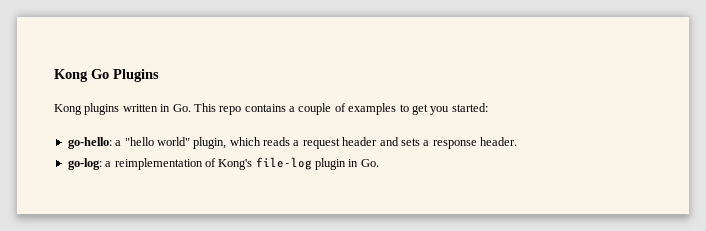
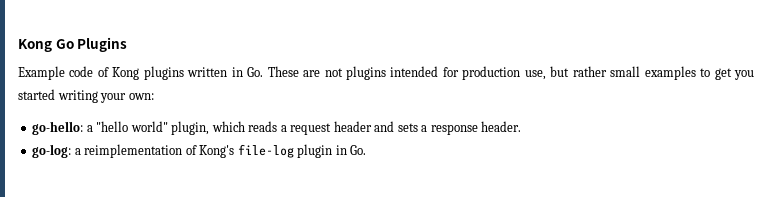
(159, 75) none -> [18,66,109,80] Example code of
[193,103,488,115] This repo contains a couple of examples to get you started: -> [267,66,755,80] [18,89,154,103] These are not plugins intended for production use, but rather small examples to get you started writing your own:

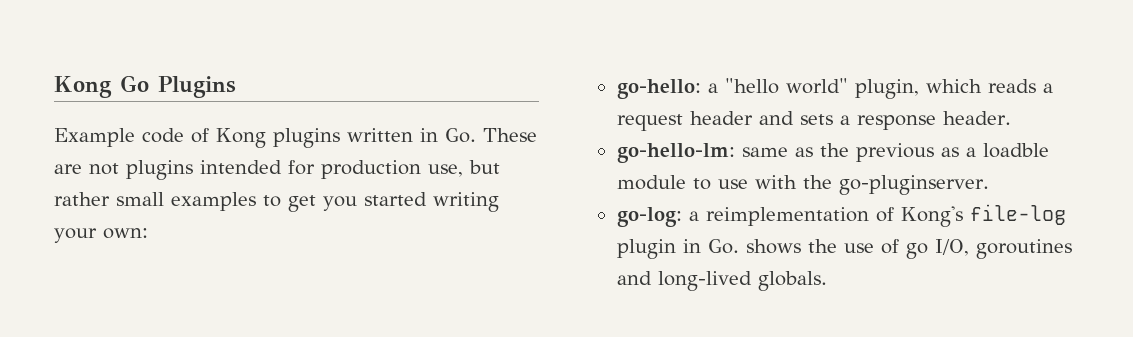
(522, 126) none -> [616,143,1049,163] [616,175,989,195] // go-hello-lm: same as the previous as a loadble module to use with the go-pluginserver.
(367, 150) none -> [745,239,1072,259] [616,271,827,291] shows the use of go I/O, goroutines and long-lived globals.

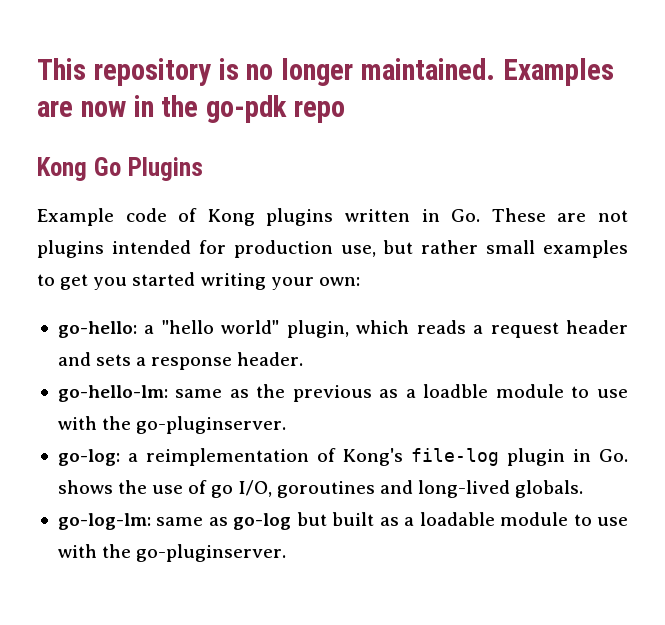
(54, 87) none -> [37,58,614,86] [37,95,346,123] This repository is no longer maintained. Examples are now in the go-pdk repo //
(827, 281) none -> [57,512,628,530] [57,544,287,562] // go-log-lm: same as go-log but built as a loadable module to use with the go-pluginserver.

